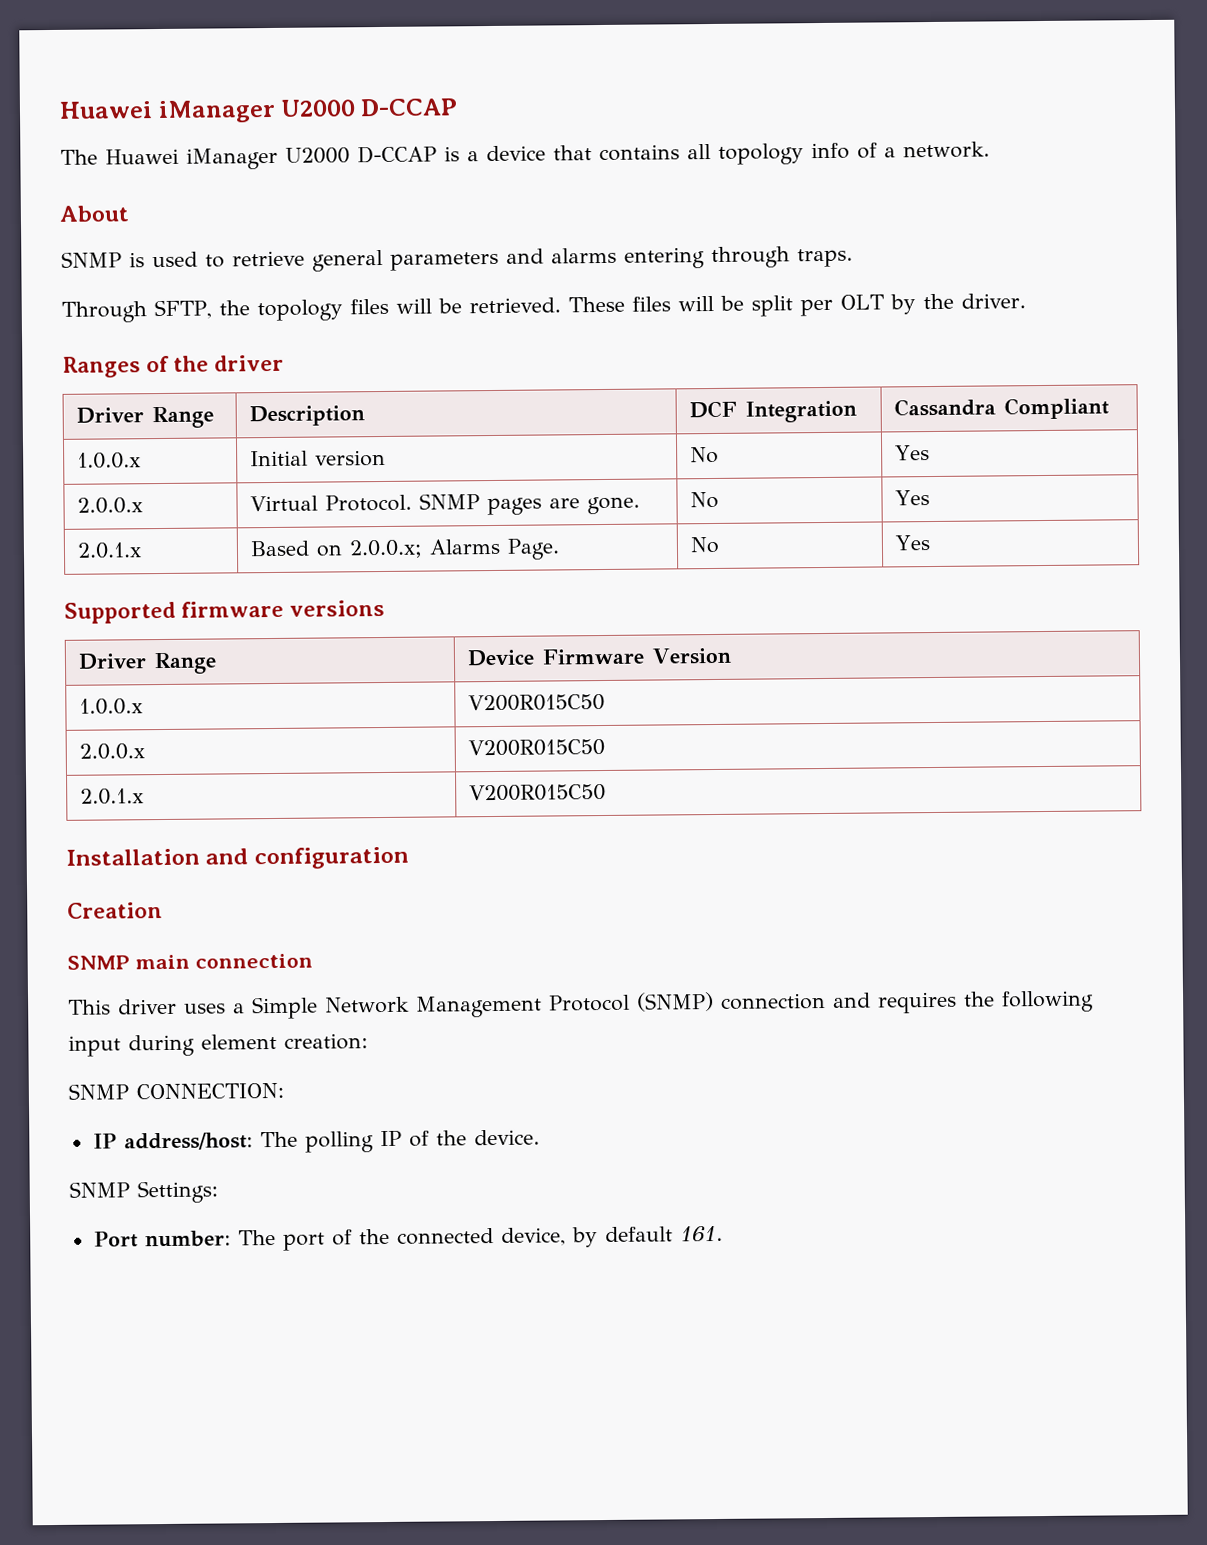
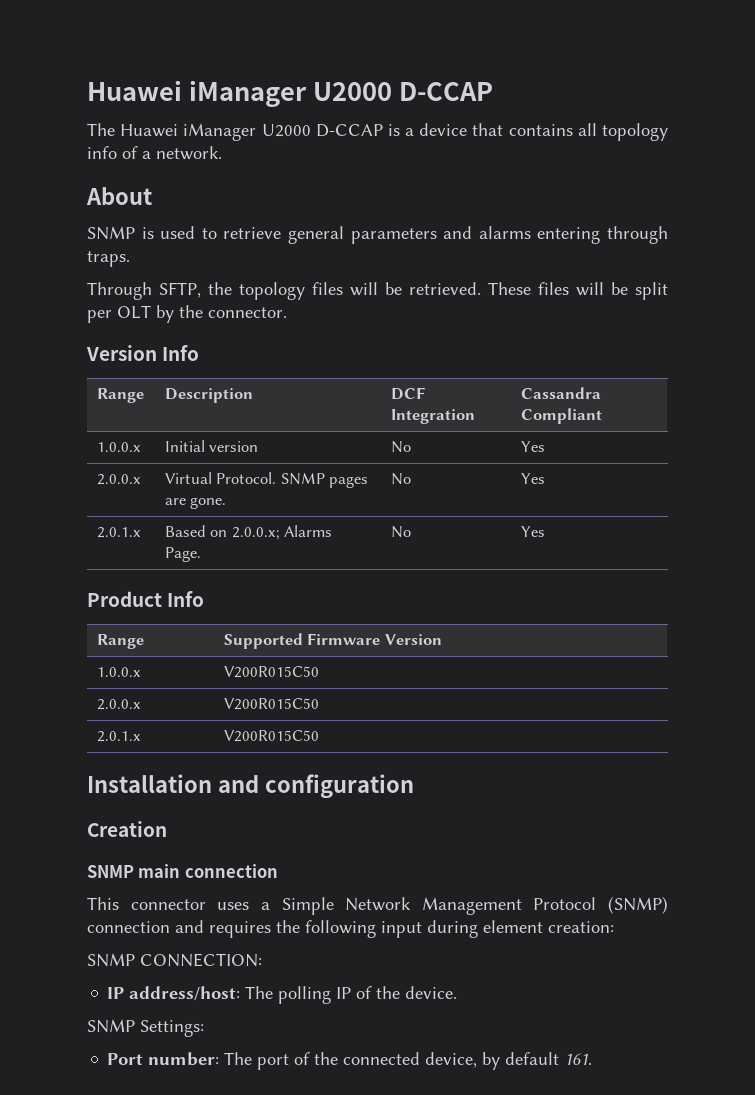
[960,293,1026,309] [62,354,285,378] [76,407,145,424] driver. // Ranges of the driver // Driver -> [208,307,287,318] [86,345,200,361] connector. // Version Info //
[64,599,386,624] [78,652,218,675] [467,649,536,667] Supported firmware versions // Driver Range | Device -> [87,591,205,607] [97,634,145,649] [224,633,304,649] Product Info // Range | Supported
[118,998,177,1015] driver -> [130,899,206,910] connector

